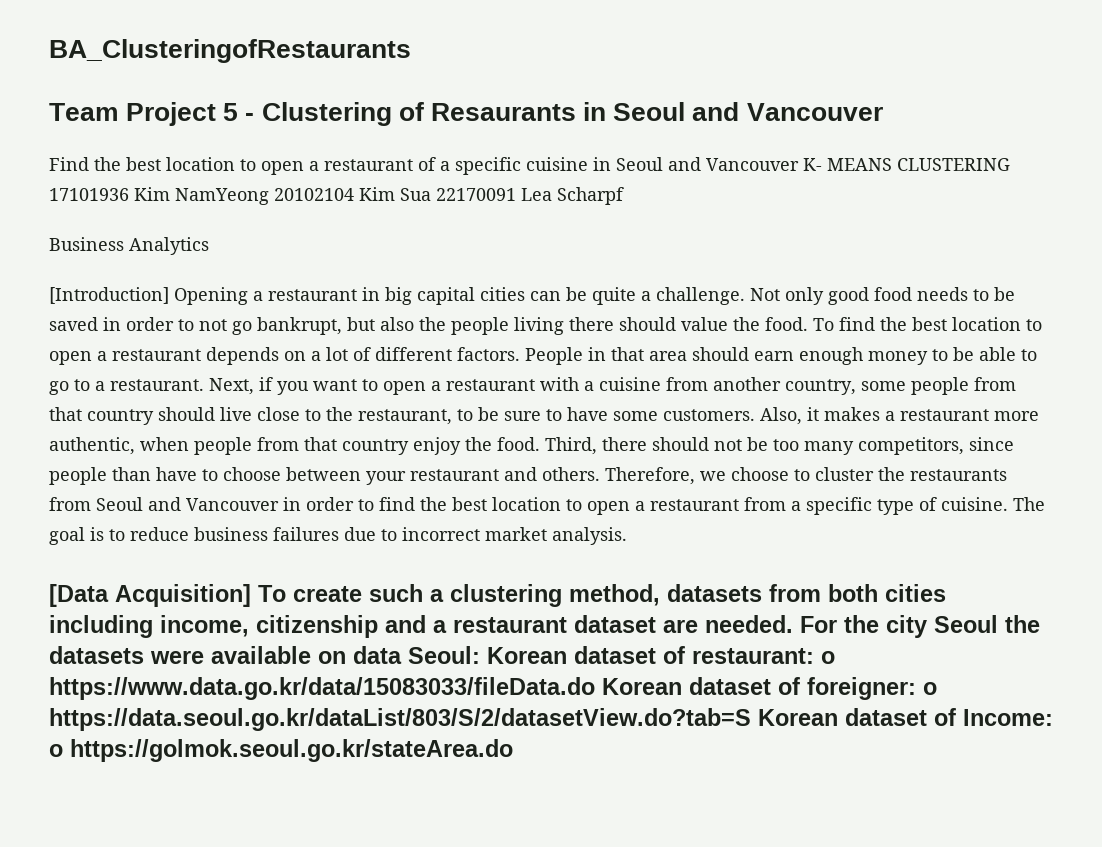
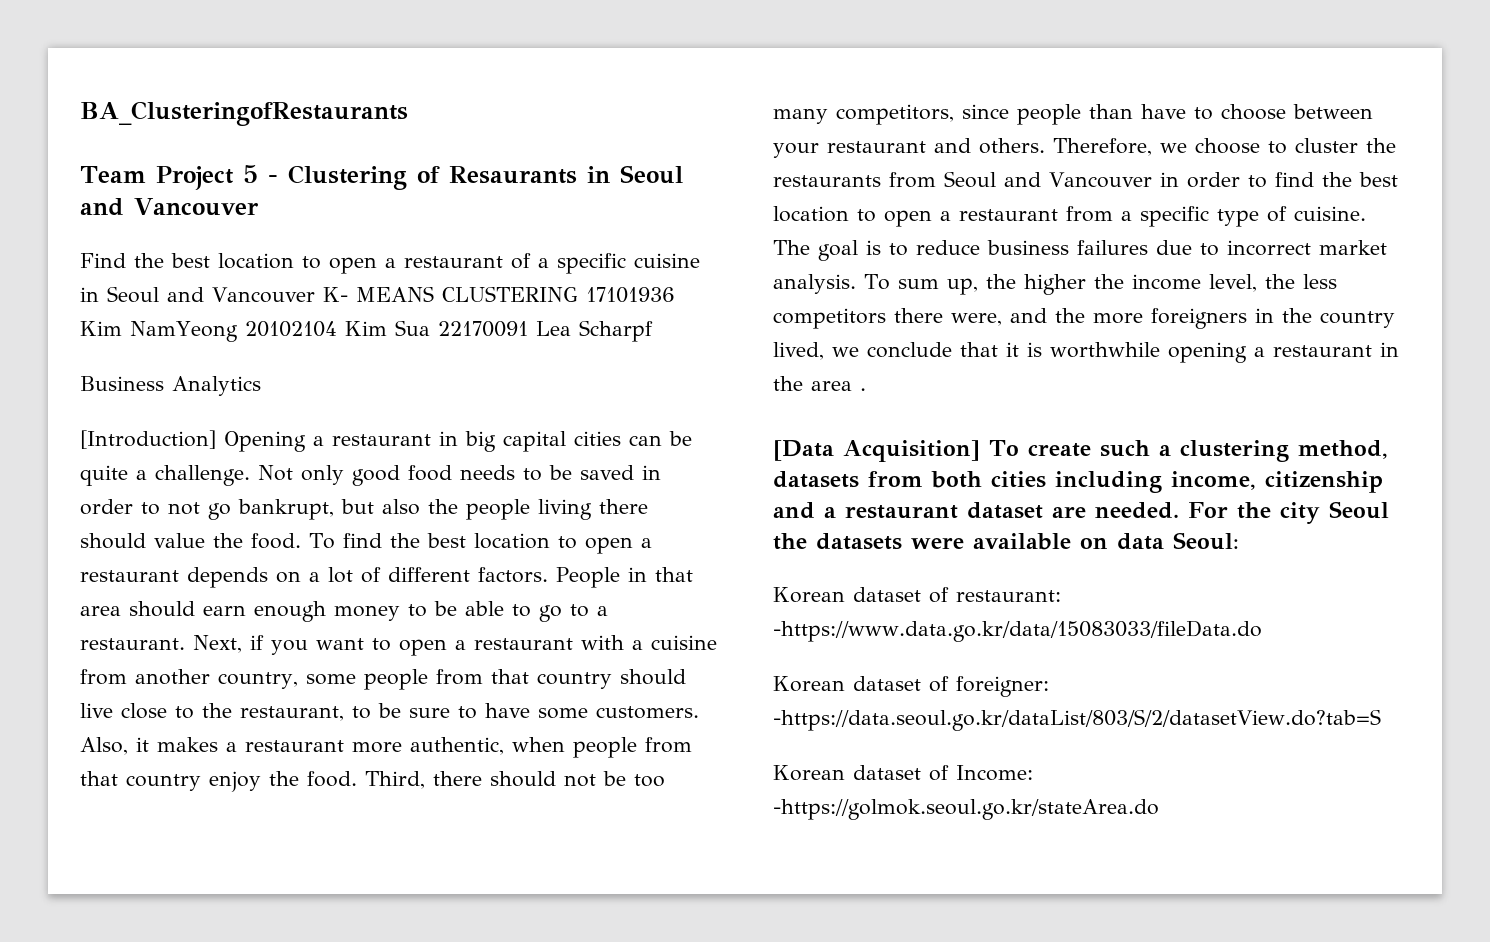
(627, 536) none -> [864,274,1337,295] [773,308,1395,329] [773,342,1399,363] [773,376,866,391] To sum up, the higher the income level, the less competitors there were, and the more foreigners in the country lived, we conclude that it is worthwhile opening a restaurant in the area .
(480, 655) none -> (1239, 541) //
[821,651,835,664] [49,677,595,700] o https://www.data.go.kr/data/15083033/fileData.do -> [773,620,1262,642] -https://www.data.go.kr/data/15083033/fileData.do //
[923,682,937,695] [49,708,751,731] o https://data.seoul.go.kr/dataList/803/S/2/datasetView.do?tab=S -> [773,709,1381,731] -https://data.seoul.go.kr/dataList/803/S/2/datasetView.do?tab=S //
[49,739,513,762] o https://golmok.seoul.go.kr/stateArea.do -> [773,799,1159,820] -https://golmok.seoul.go.kr/stateArea.do

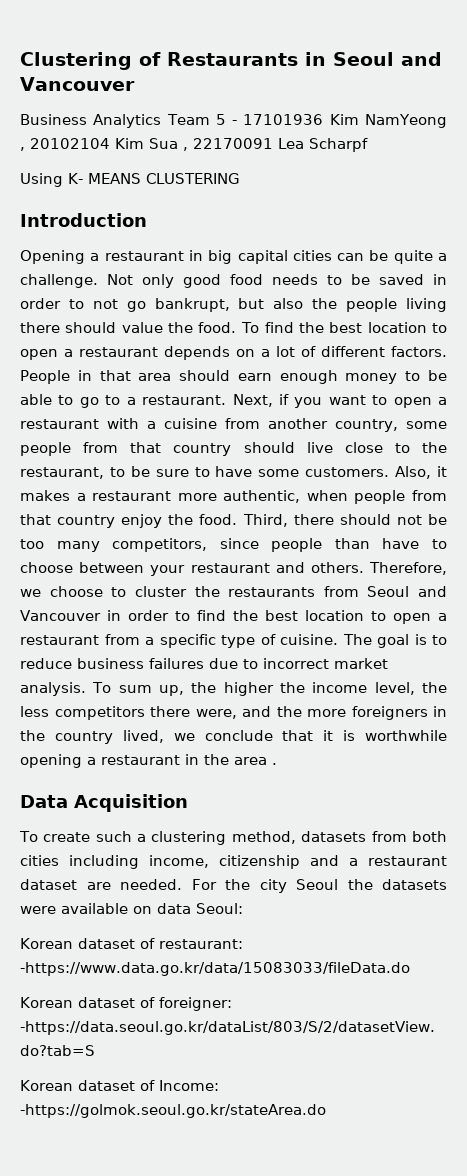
[80,101,408,126] [80,165,278,190] BA_ClusteringofRestaurants // Team Project 5 - -> (20, 61) none
[448,166,577,184] Resaurants -> [167,52,298,66] Restaurants
[80,253,700,274] [80,286,578,303] Find the best location to open a restaurant of a specific cuisine in Seoul and Vancouver K- MEANS CLUSTERING -> [20,114,238,128] Business Analytics Team 5 -
(238, 331) none -> [20,147,25,151] ,
(430, 328) none -> [183,147,188,151] ,
[80,376,261,396] [80,430,216,449] Business Analytics // [Introduction] -> [20,173,240,187] [20,213,147,227] Using K- MEANS CLUSTERING // Introduction //
[773,440,980,462] [Data Acquisition] -> [20,794,188,812] Data Acquisition //

